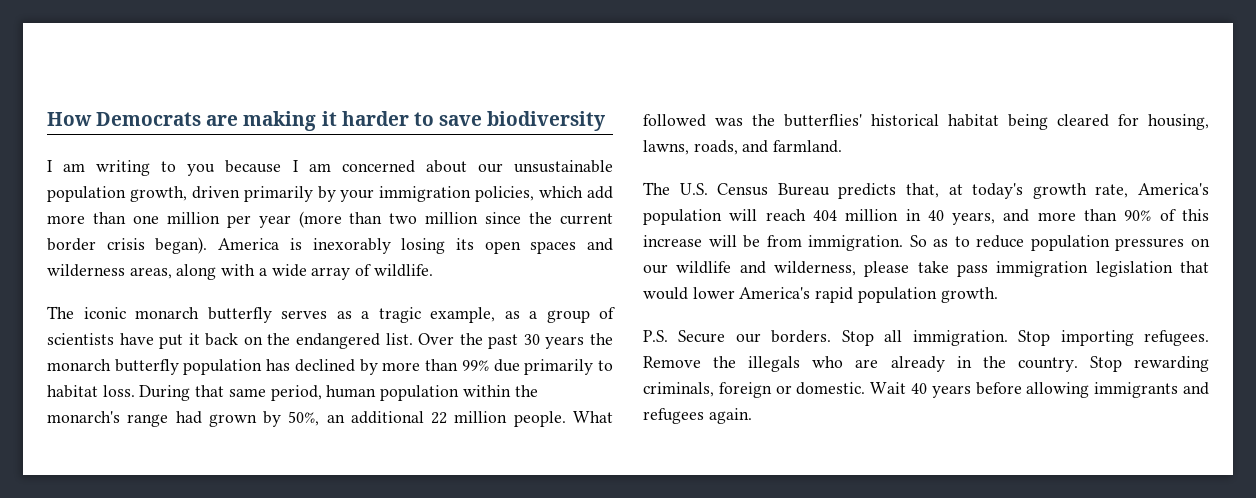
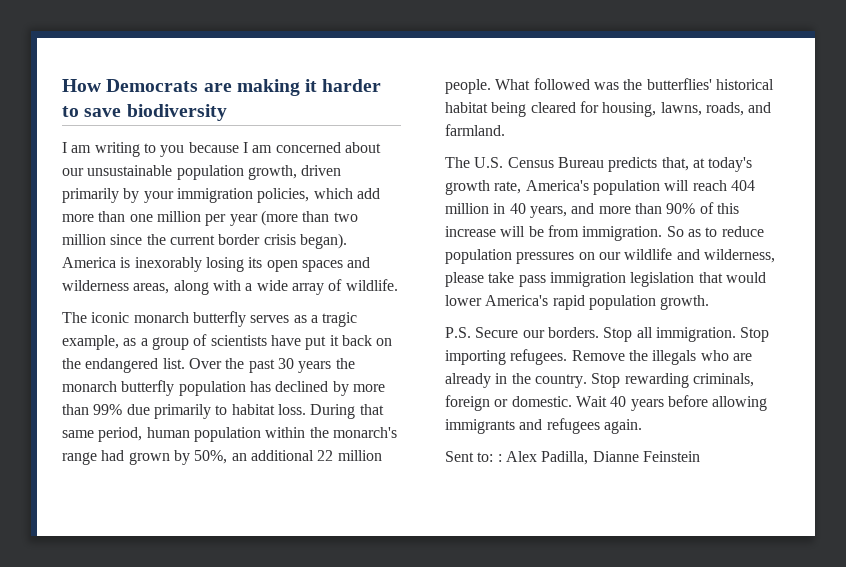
(752, 416) none -> [445,451,700,465] // Sent to: : Alex Padilla, Dianne Feinstein

